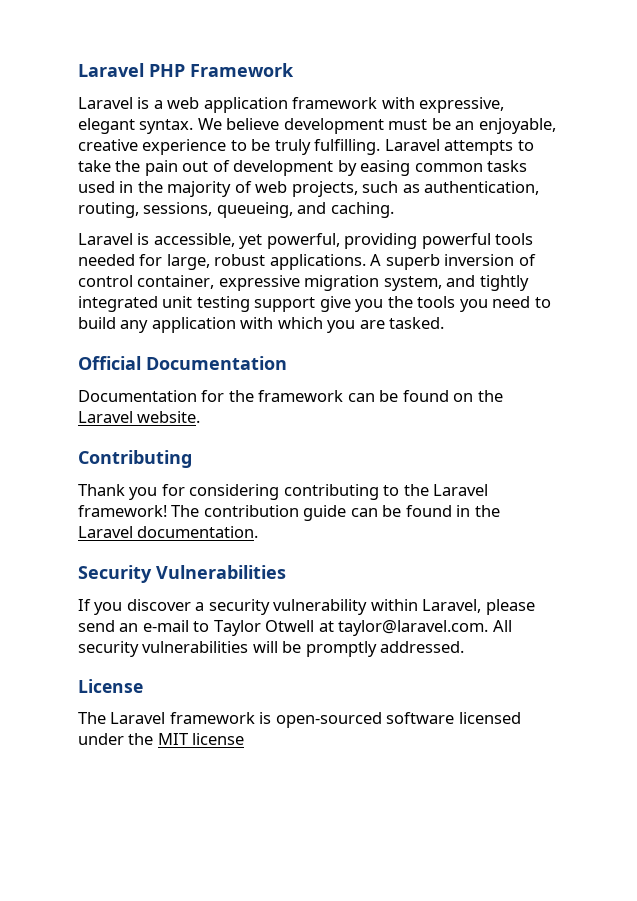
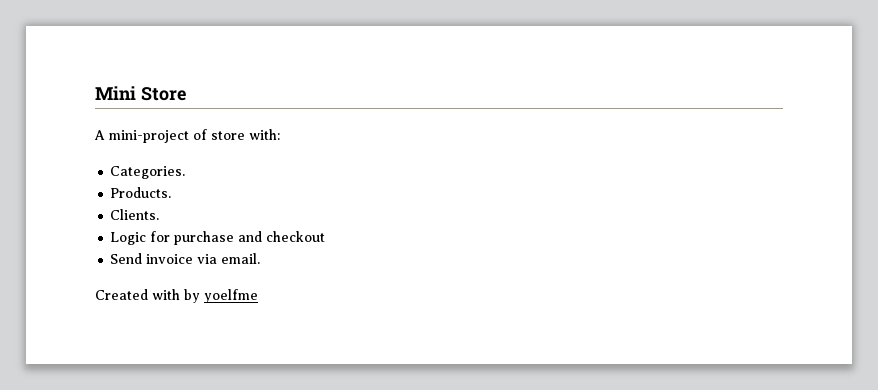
[78,63,294,77] [78,97,505,113] [78,118,556,134] [78,139,534,155] [78,160,528,176] [78,181,540,197] [78,202,394,218] [78,233,534,249] [78,254,536,270] [78,275,529,291] [78,296,551,312] [78,317,445,333] [78,356,287,370] [78,390,503,402] [78,411,201,423] [78,450,192,468] [78,484,489,500] [78,505,500,521] [78,526,259,538] [78,565,286,583] [78,599,535,615] [78,620,512,636] [78,641,465,657] [78,679,143,693] [78,712,521,728] [78,733,245,745] Laravel PHP Framework // Laravel is a web application framework with expressive, elegant syntax. We believe development must be an enjoyable, creative experience to be truly fulfilling. Laravel attempts to take the pain out of development by easing common tasks used in the majority of web projects, such as authentication, routing, sessions, queueing, and caching. // Laravel is accessible, yet powerful, providing powerful tools needed for large, robust applications. A superb inversion of control container, expressive migration system, and tightly integrated unit testing support give you the tools you need to build any application with which you are tasked. // Official Documentation // Documentation for the framework can be found on the Laravel website. // Contributing // Thank you for considering contributing to the Laravel framework! The contribution guide can be found in the Laravel documentation. // Security Vulnerabilities // If you discover a security vulnerability within Laravel, please send an e-mail to Taylor Otwell at taylor@laravel.com. All security vulnerabilities will be promptly addressed. // License // The Laravel framework is open-sourced software licensed under the MIT license -> [95,86,187,101] [94,129,280,143] [110,166,186,179] [110,187,172,198] [110,209,160,220] [110,231,326,245] [110,253,261,264] [95,289,258,303] Mini Store // A mini-project of store with: // Categories. // Products. // Clients. // Logic for purchase and checkout // Send invoice via email. // Created with by yoelfme

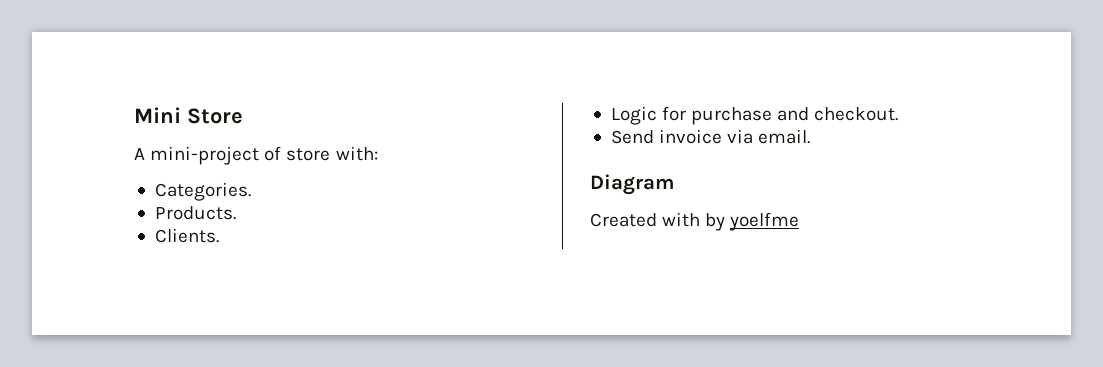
[266,231,326,242] checkout -> [814,107,899,121] checkout.
(261, 258) none -> [590,174,674,195] // Diagram

